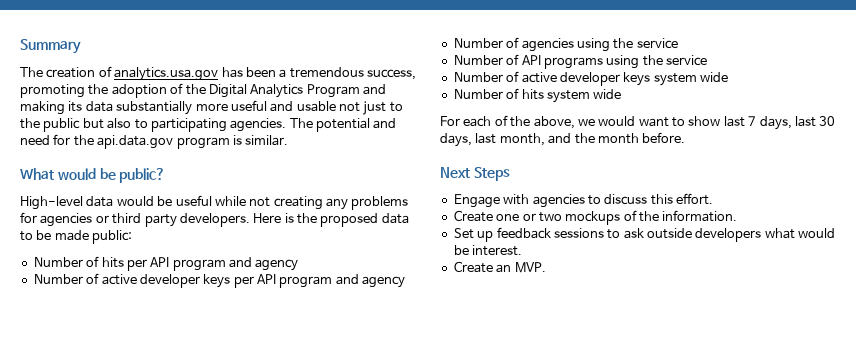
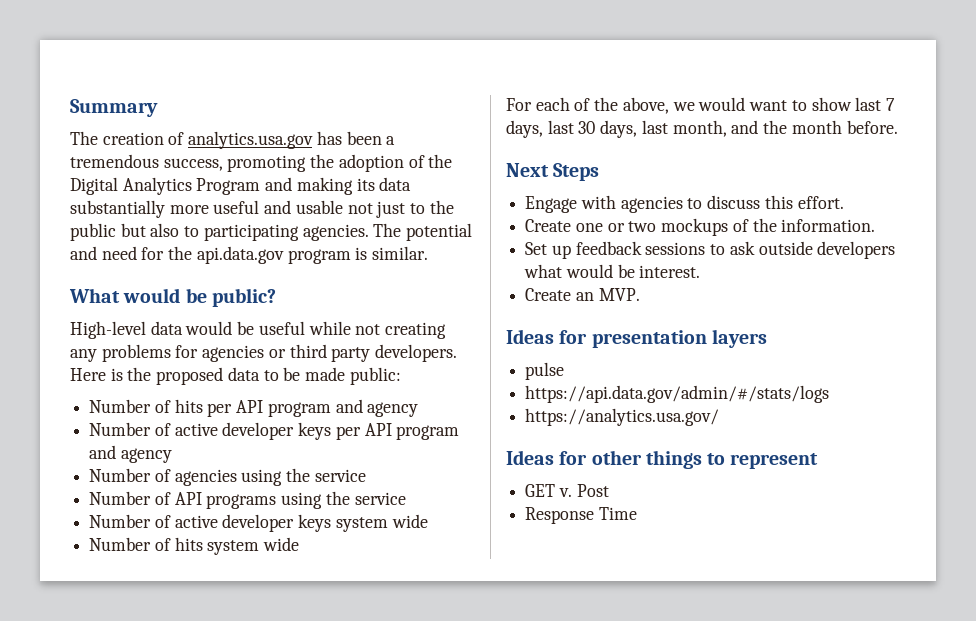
(546, 267) none -> [506,329,767,348] [525,362,565,380] [525,385,830,403] [525,408,720,426] [506,450,819,469] [525,484,609,497] [525,507,637,524] // Ideas for presentation layers // pulse // https://api.data.gov/admin/#/stats/logs // https://analytics.usa.gov/ // Ideas for other things to represent // GET v. Post // Response Time

